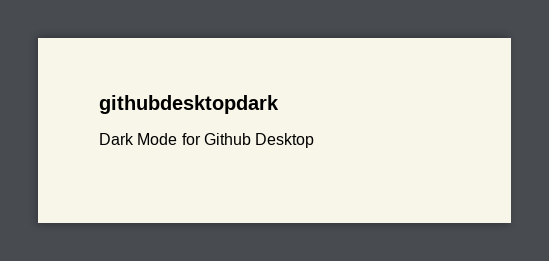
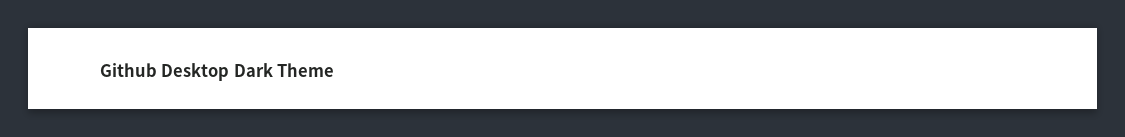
[99,95,279,114] [99,133,315,148] githubdesktopdark // Dark Mode for Github Desktop -> [100,63,335,81] Github Desktop Dark Theme

